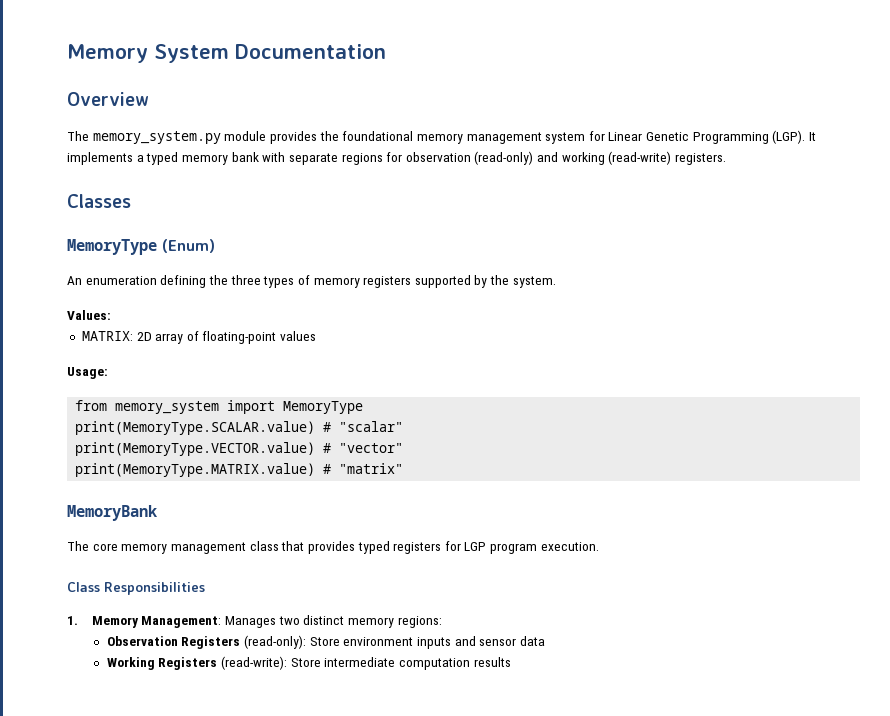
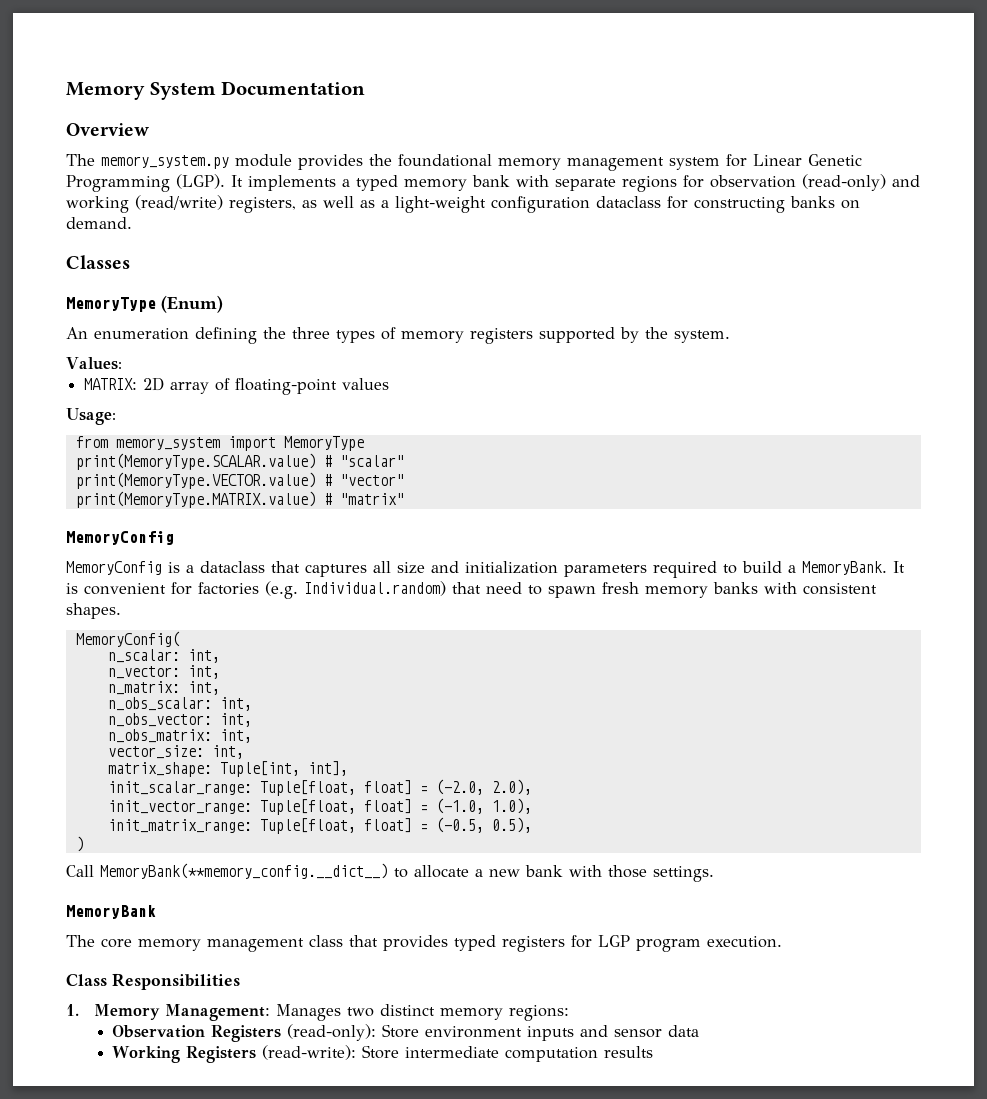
[608,151,727,165] (read-write) registers. -> [135,195,860,213] [66,217,132,229] (read/write) registers, as well as a light-weight configuration dataclass for constructing banks on demand.
(404, 468) none -> [66,531,174,545] [66,561,905,578] [66,581,877,599] [66,603,121,619] [75,631,180,647] [107,649,220,663] [107,665,220,679] [107,681,220,695] [107,697,252,711] [107,713,252,727] [107,729,252,743] [107,745,244,759] [107,761,348,777] [107,779,532,796] [107,798,532,815] [107,817,532,834] [75,836,84,852] [66,863,714,882] // MemoryConfig // MemoryConfig is a dataclass that captures all size and initialization parameters required to build a MemoryBank. It is convenient for factories (e.g. Individual.random) that need to spawn fresh memory banks with consistent shapes. // MemoryConfig( // n_scalar: int, // n_vector: int, // n_matrix: int, // n_obs_scalar: int, // n_obs_vector: int, // n_obs_matrix: int, // vector_size: int, // matrix_shape: Tuple[int, int], // init_scalar_range: Tuple[float, float] = (-2.0, 2.0), // init_vector_range: Tuple[float, float] = (-1.0, 1.0), // init_matrix_range: Tuple[float, float] = (-0.5, 0.5), // ) // Call MemoryBank(**memory_config.__dict__) to allocate a new bank with those settings.

